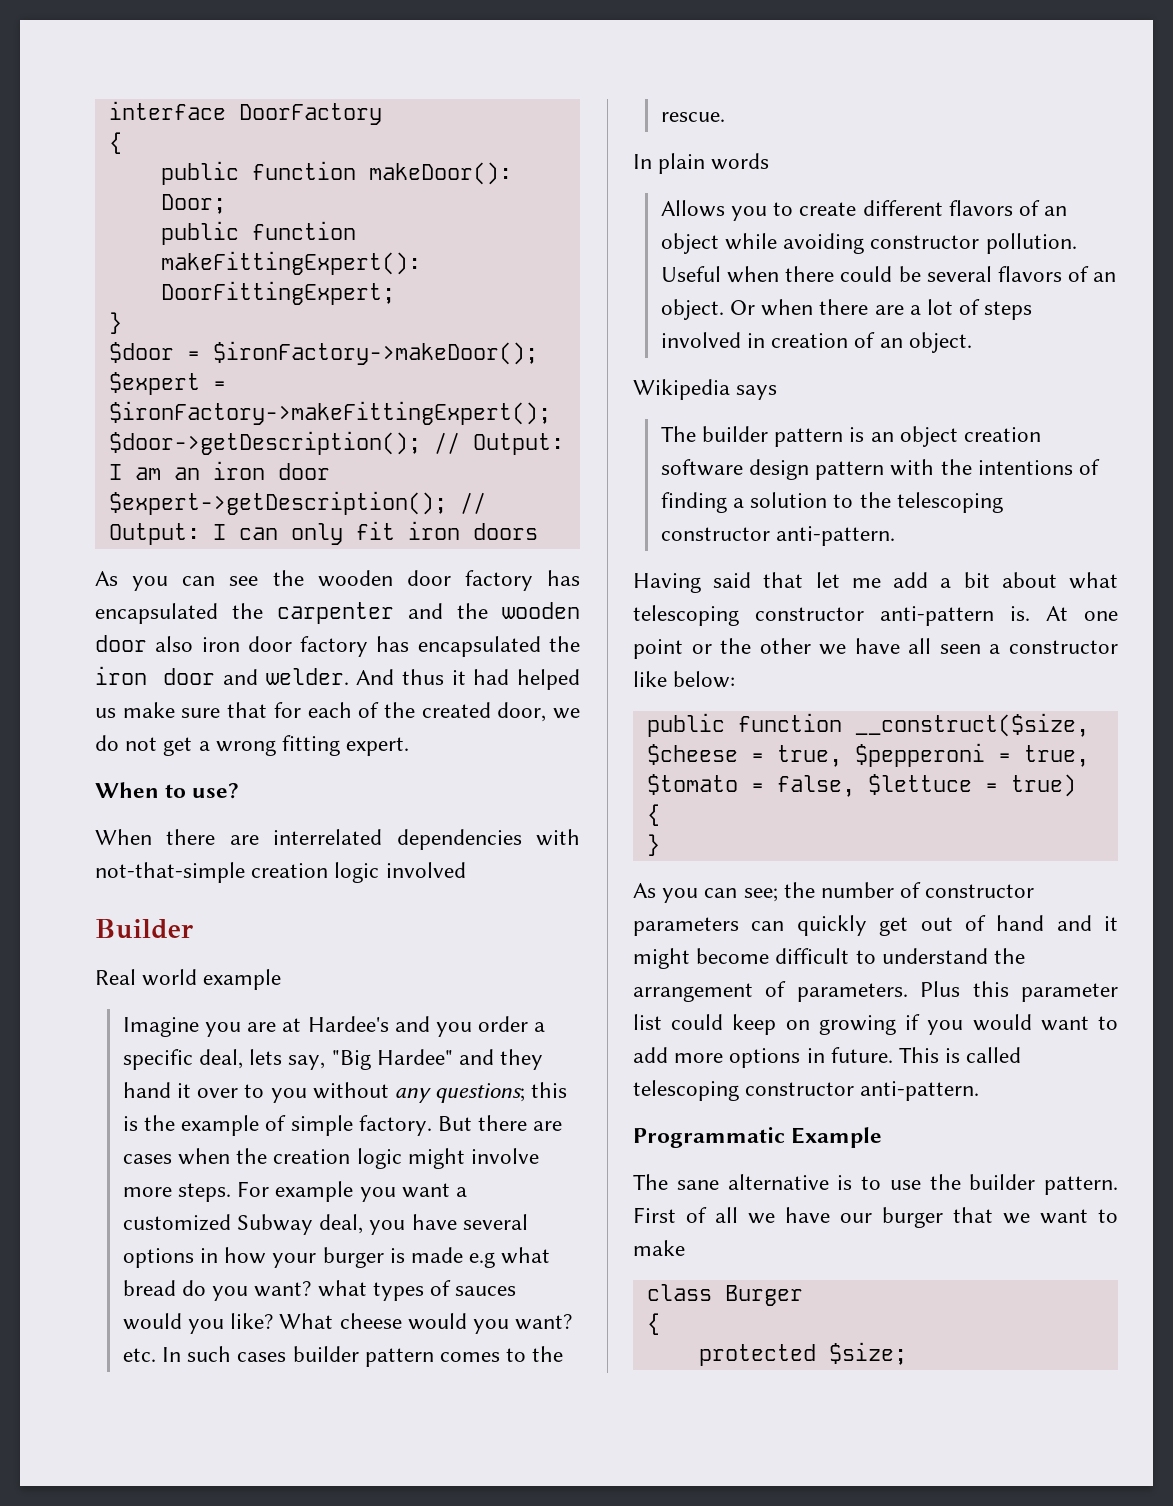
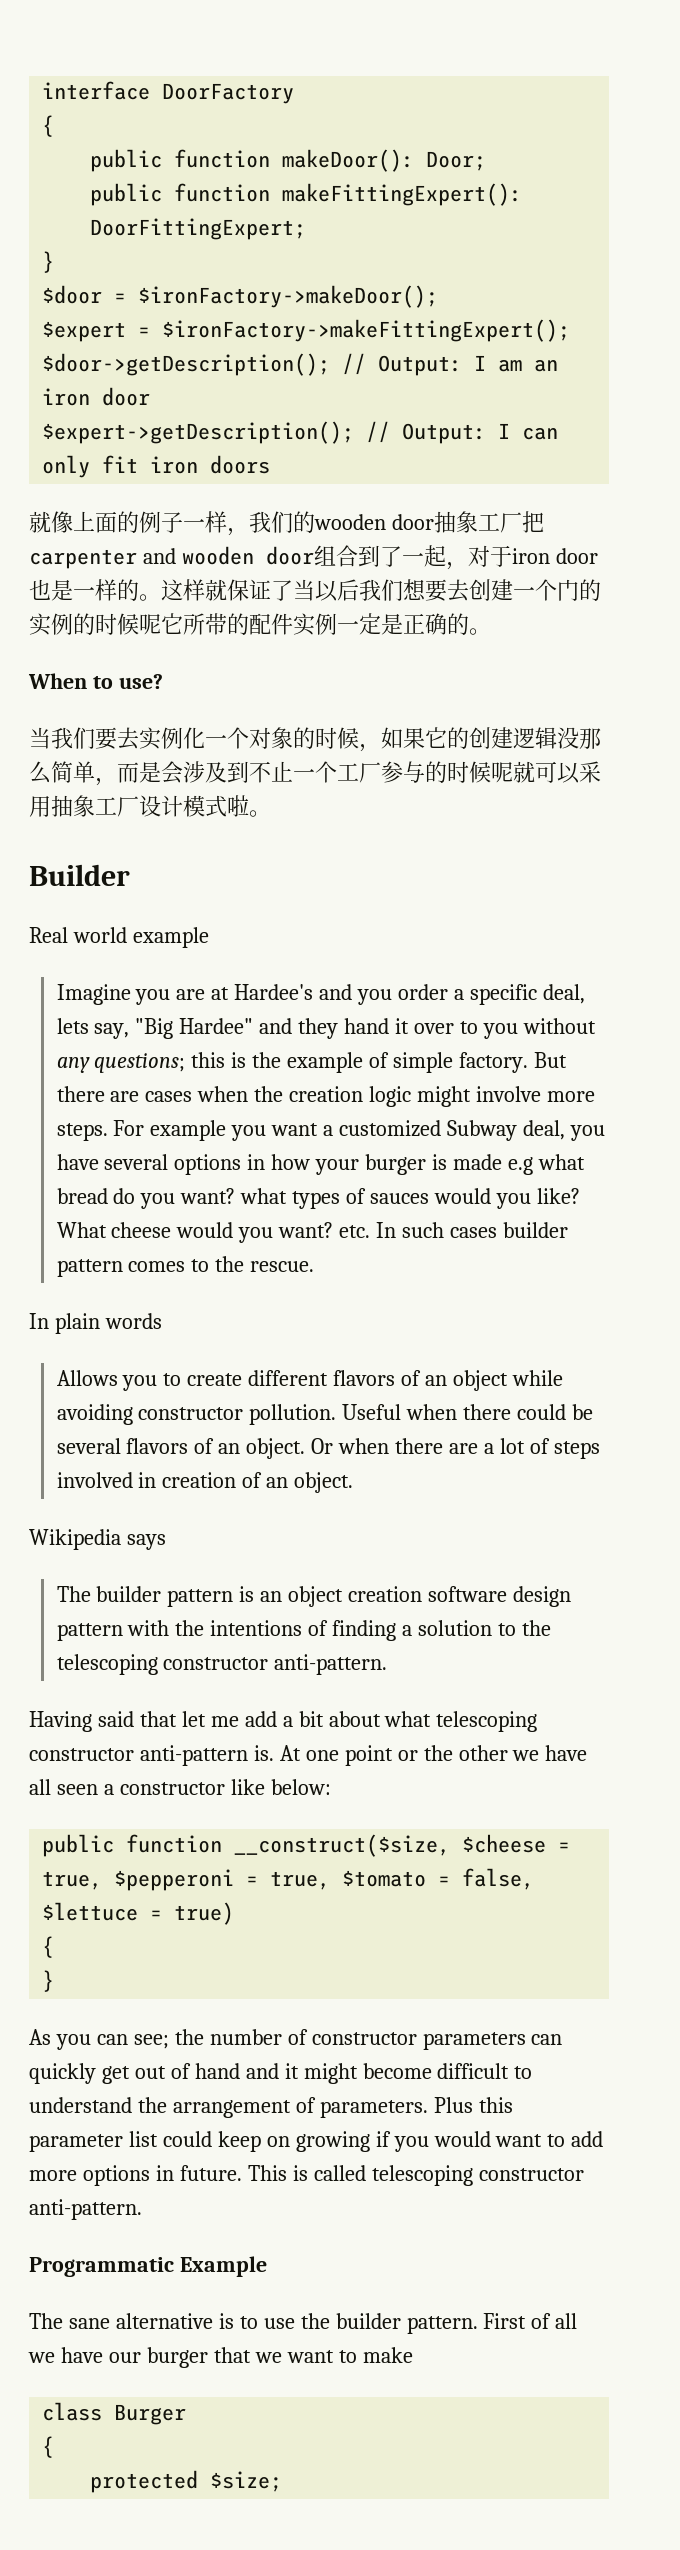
[95,570,580,591] [95,603,263,624] As you can see the wooden door factory has encapsulated the -> [29,511,544,536] 就像上面的例子一样，我们的wooden door抽象工厂把
[457,602,580,619] [95,635,580,657] [95,666,580,690] [95,702,580,722] [95,735,410,756] [95,782,240,799] [95,829,580,850] [95,862,466,883] the wooden door also iron door factory has encapsulated the iron door and welder. And thus it had helped us make sure that for each of the created door, we do not get a wrong fitting expert. // When to use? // When there are interrelated dependencies with not-that-simple creation logic involved -> [181,545,598,570] [29,579,601,602] [29,613,491,636] [28,673,163,689] [29,727,601,752] [29,761,601,786] [29,795,271,817] wooden door组合到了一起，对于iron door也是一样的。这样就保证了当以后我们想要去创建一个门的实例的时候呢它所带的配件实例一定是正确的。 // When to use? // 当我们要去实例化一个对象的时候，如果它的创建逻辑没那么简单，而是会涉及到不止一个工厂参与的时候呢就可以采用抽象工厂设计模式啦。

